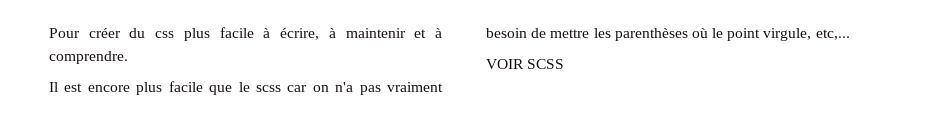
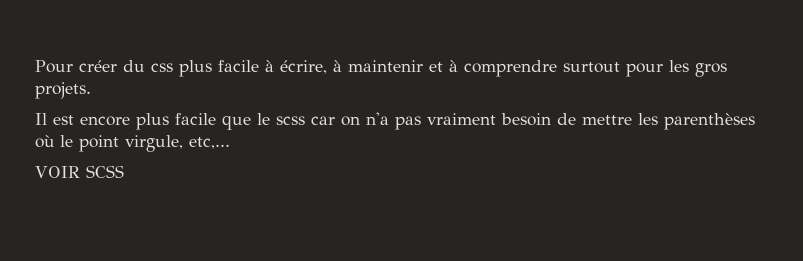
[49,51,128,64] comprendre. -> [464,60,727,77] [35,82,91,99] comprendre surtout pour les gros projets.

